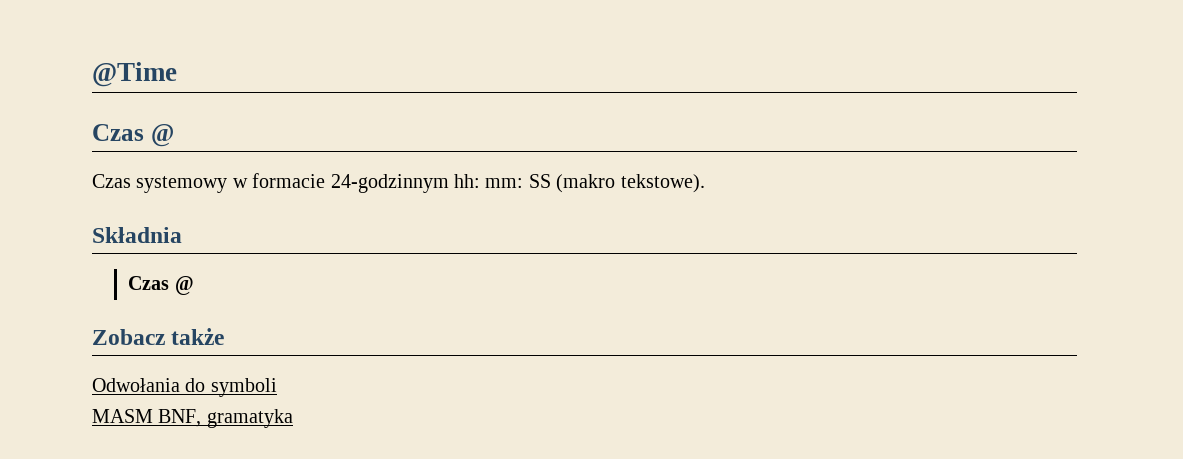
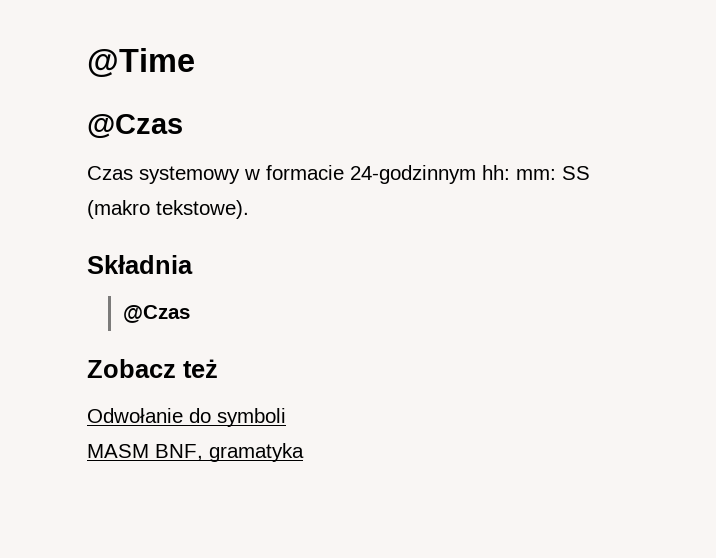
[92,124,174,147] Czas @ -> [87,114,183,139] @Czas
[128,276,194,295] Czas @ -> [122,305,190,323] @Czas
[171,328,225,345] [92,378,180,392] także // Odwołania -> [183,359,218,378] [87,408,183,423] też // Odwołanie

